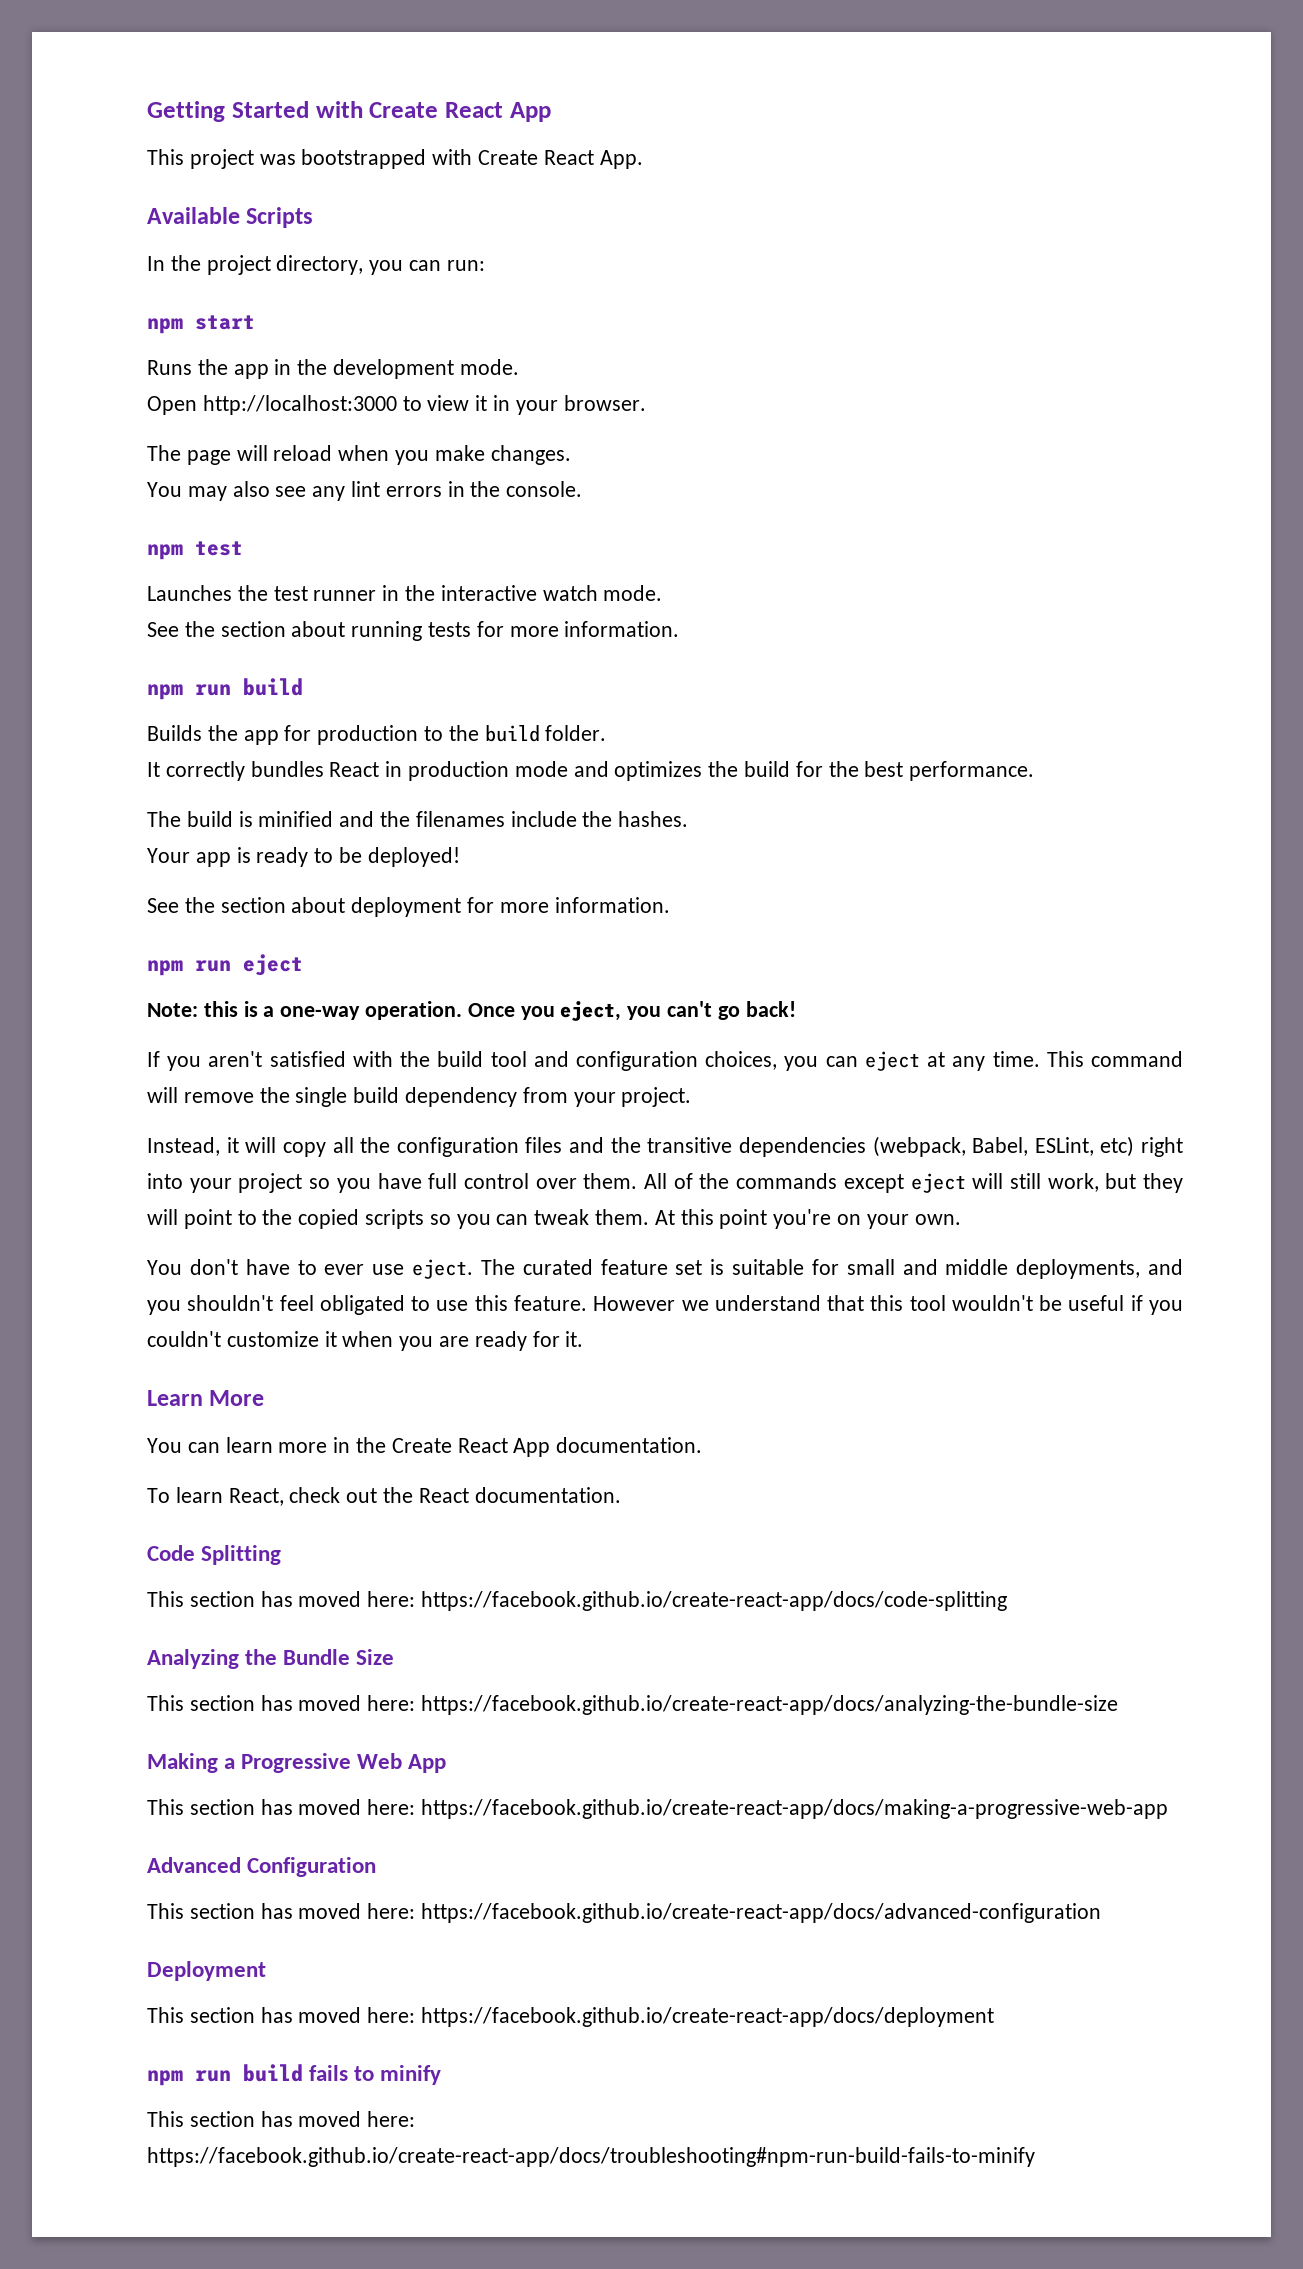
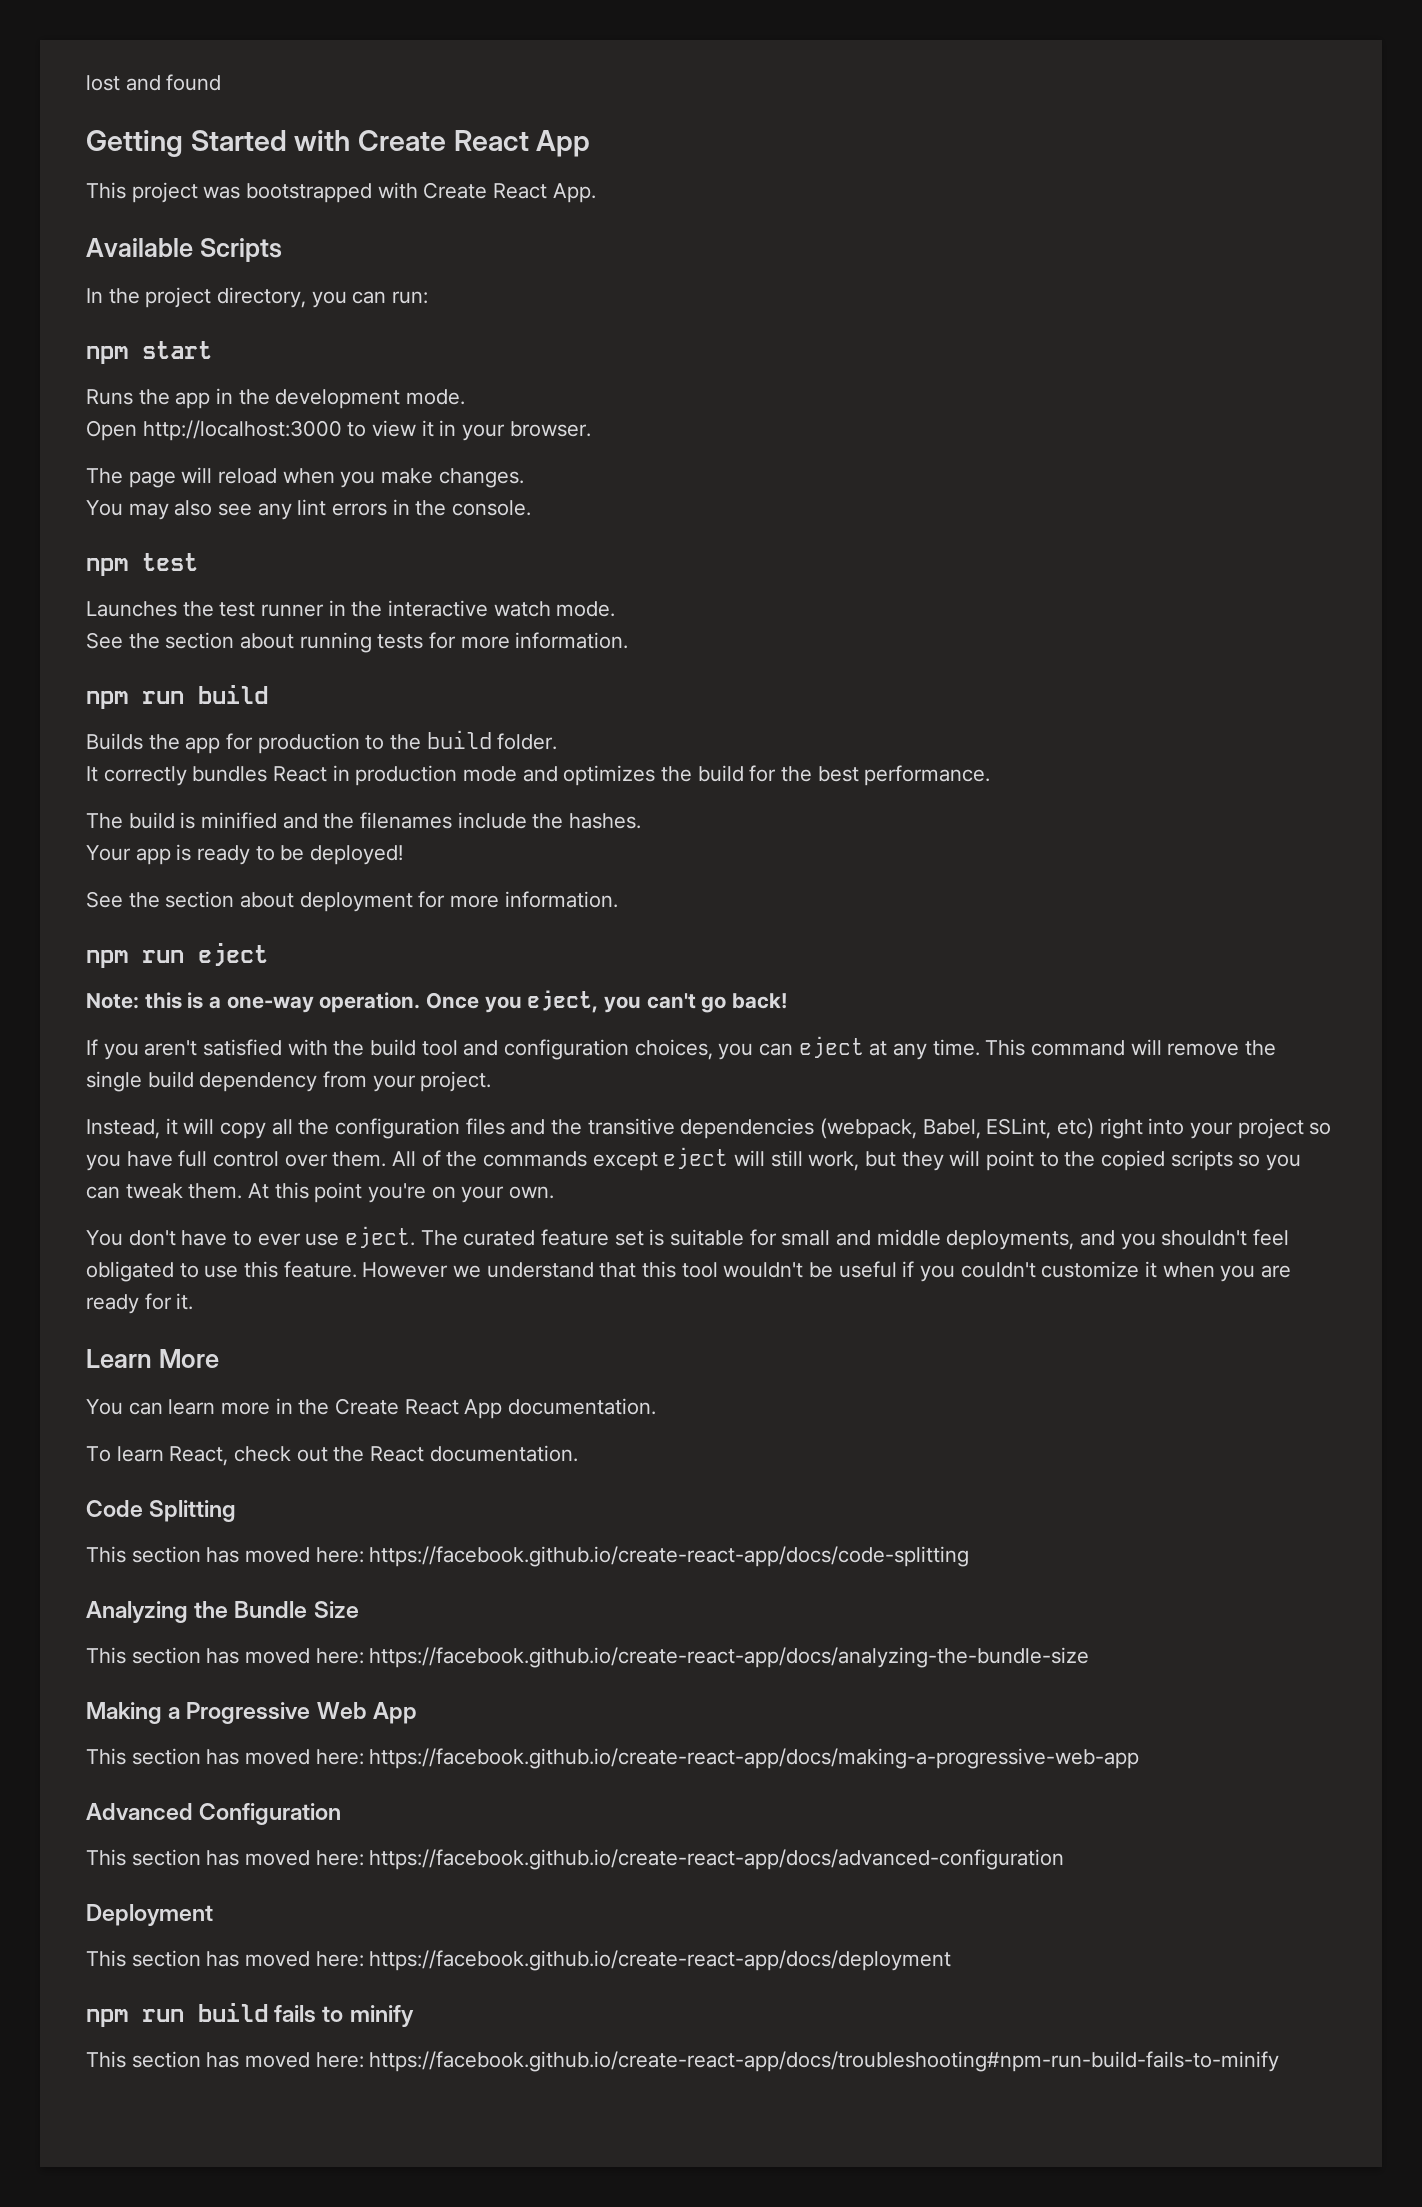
(147, 111) none -> [86,74,222,91] lost and found //

